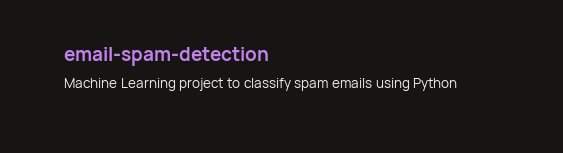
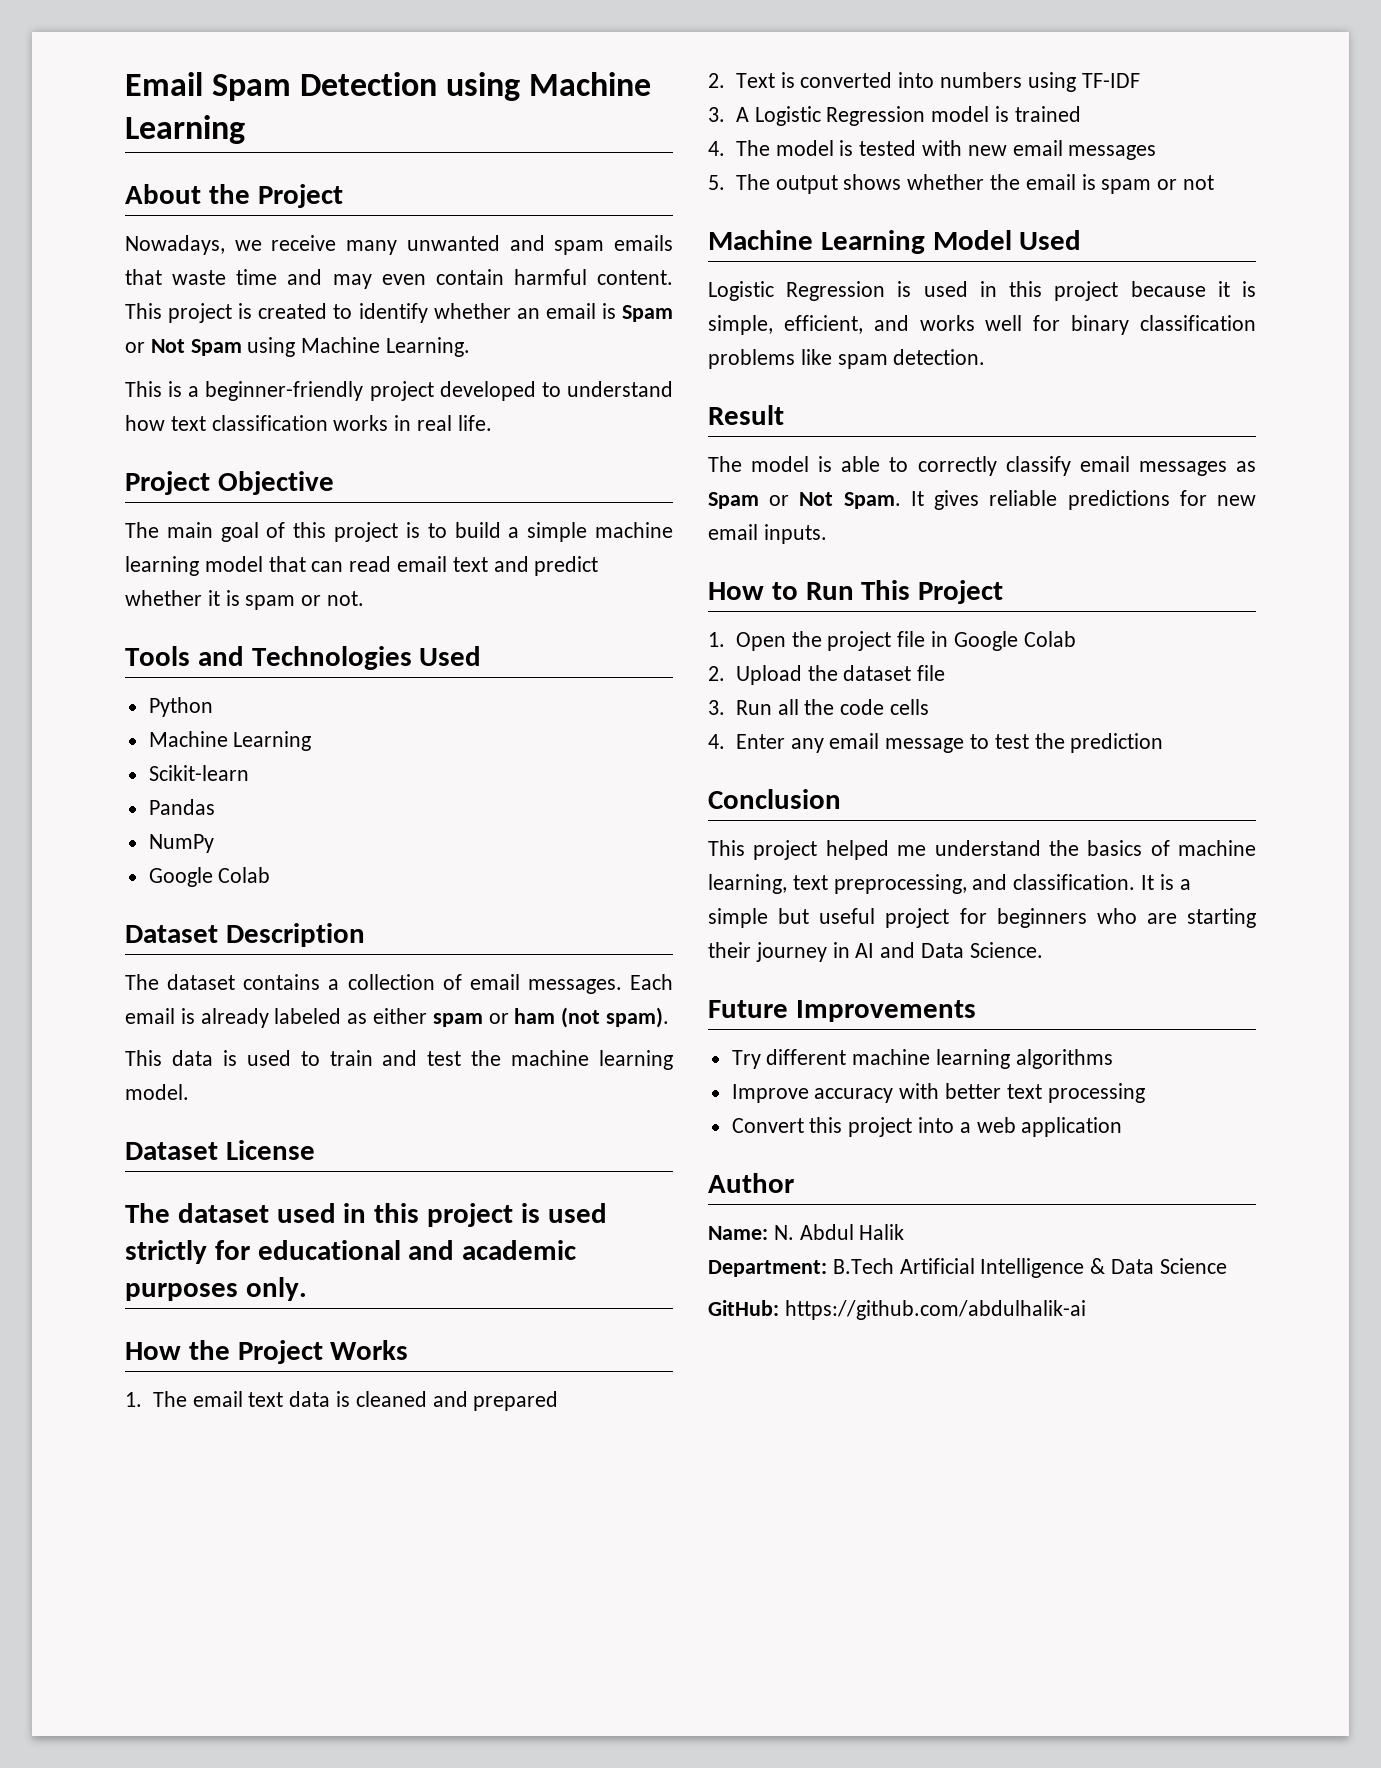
[64,47,269,66] [64,78,458,91] email-spam-detection // Machine Learning project to classify spam emails using Python -> [125,72,652,101] [125,115,245,144] [125,184,343,208] [125,235,673,255] [125,269,673,289] [125,303,673,323] [125,337,471,357] [125,381,673,401] [125,415,492,431] [125,471,334,495] [125,522,673,542] [125,556,599,576] [125,590,365,610] [125,646,482,670] [148,697,213,717] [148,731,312,751] [148,765,249,781] [148,799,215,815] [148,834,214,853] [148,867,271,887] [125,923,365,947] [125,974,673,994] [125,1007,670,1028] [125,1050,673,1070] [125,1084,189,1100] [125,1140,315,1160] [125,1203,607,1227] [125,1240,577,1264] [125,1277,307,1301] [125,1340,409,1364] [125,1391,559,1411] [708,72,1140,92] [708,106,1081,126] [708,140,1157,160] [708,174,1214,194] [708,230,1082,254] [708,281,1256,301] [708,315,1256,335] [708,349,986,369] [708,405,784,425] [708,456,1256,476] [708,490,1256,510] [708,524,827,544] [708,580,1004,604] [708,631,1076,651] [708,665,946,685] [708,699,929,715] [708,733,1164,753] [708,789,841,809] [708,840,1256,860] [708,874,1191,894] [708,908,1256,928] [708,942,1043,962] [708,1000,976,1022] [731,1049,1113,1069] [731,1083,1145,1103] [731,1117,1123,1137] [708,1173,794,1193] [708,1224,905,1240] [708,1258,1227,1278] [708,1300,1086,1320] Email Spam Detection using Machine Learning // About the Project // Nowadays, we receive many unwanted and spam emails that waste time and may even contain harmful content. This project is created to identify whether an email is Spam or Not Spam using Machine Learning. // This is a beginner-friendly project developed to understand how text classification works in real life. // Project Objective // The main goal of this project is to build a simple machine learning model that can read email text and predict whether it is spam or not. // Tools and Technologies Used // Python // Machine Learning // Scikit-learn // Pandas // NumPy // Google Colab // Dataset Description // The dataset contains a collection of email messages. Each email is already labeled as either spam or ham (not spam). // This data is used to train and test the machine learning model. // Dataset License // The dataset used in this project is used strictly for educational and academic purposes only. // How the Project Works // 1. The email text data is cleaned and prepared // 2. Text is converted into numbers using TF-IDF // 3. A Logistic Regression model is trained // 4. The model is tested with new email messages // 5. The output shows whether the email is spam or not // Machine Learning Model Used // Logistic Regression is used in this project because it is simple, efficient, and works well for binary classification problems like spam detection. // Result // The model is able to correctly classify email messages as Spam or Not Spam. It gives reliable predictions for new email inputs. // How to Run This Project // 1. Open the project file in Google Colab // 2. Upload the dataset file // 3. Run all the code cells // 4. Enter any email message to test the prediction // Conclusion // This project helped me understand the basics of machine learning, text preprocessing, and classification. It is a simple but useful project for beginners who are starting their journey in AI and Data Science. // Future Improvements // Try different machine learning algorithms // Improve accuracy with better text processing // Convert this project into a web application // Author // Name: N. Abdul Halik // Department: B.Tech Artificial Intelligence & Data Science // GitHub: https://github.com/abdulhalik-ai

